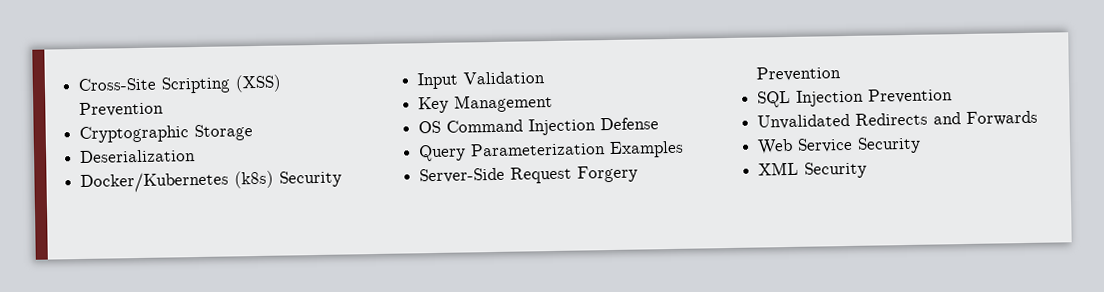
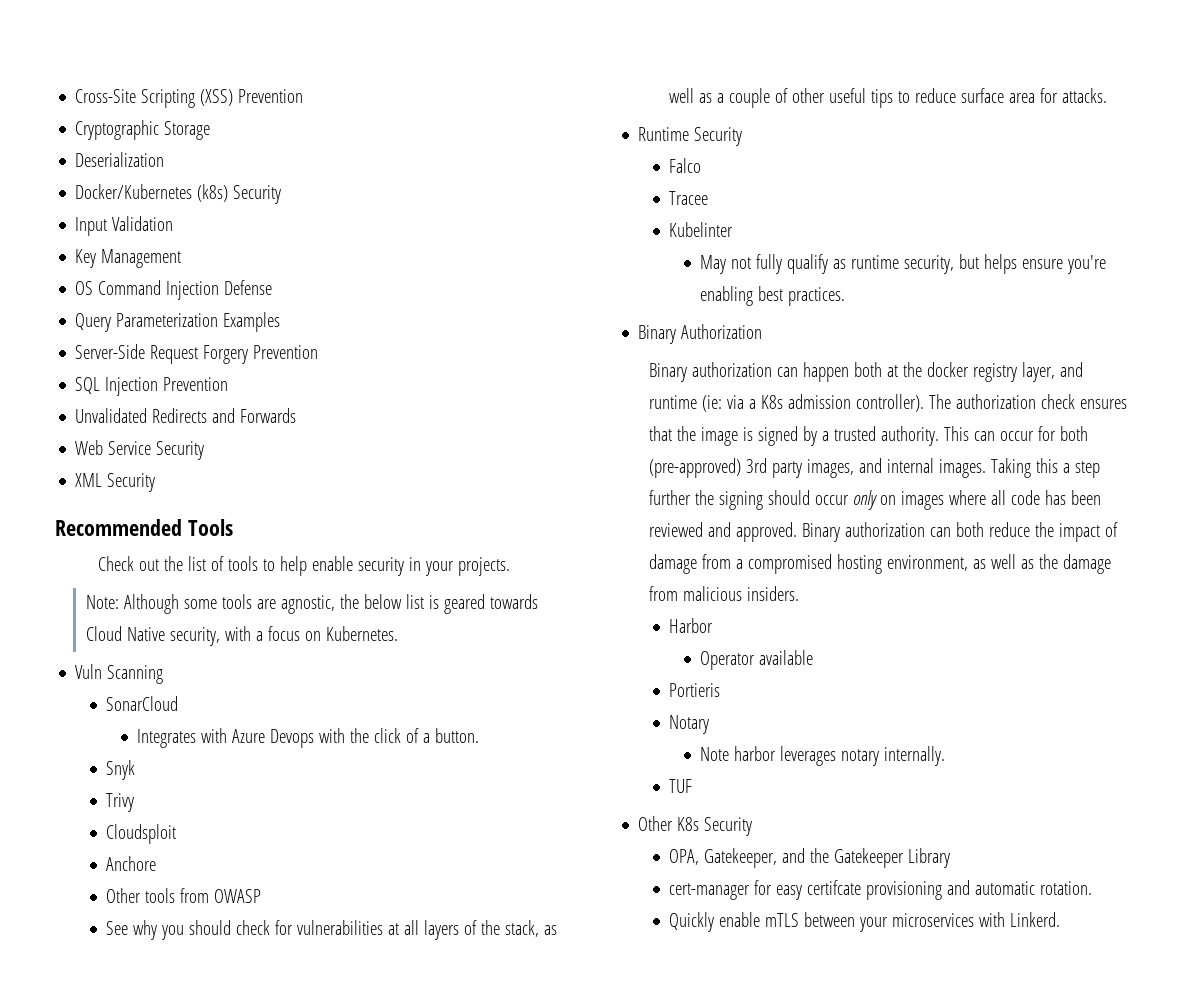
(868, 170) none -> [55,519,233,536] [98,556,511,576] [86,594,538,614] [86,626,398,646] [75,664,164,684] [106,696,179,711] [137,728,480,748] [106,760,136,780] [106,793,135,812] [106,824,177,844] [106,856,157,871] [106,888,262,903] [106,920,558,940] [669,88,1108,108] [638,127,743,146] [669,158,702,173] [669,191,709,205] [669,222,734,237] [700,254,1107,274] [700,286,846,306] [638,324,763,344] [649,362,1083,382] [649,394,1127,412] [649,426,1088,446] [649,458,1100,478] [649,490,1101,510] [649,522,1118,542] [649,554,1111,574] [649,586,800,601] [669,618,714,633] [700,650,814,670] [669,683,721,697] [669,715,710,734] [700,746,946,766] [669,779,693,793] [638,816,753,836] [669,848,951,868] [669,880,1093,900] [669,912,1061,932] // Recommended Tools // Check out the list of tools to help enable security in your projects. // Note: Although some tools are agnostic, the below list is geared towards Cloud Native security, with a focus on Kubernetes. // Vuln Scanning // SonarCloud // Integrates with Azure Devops with the click of a button. // Snyk // Trivy // Cloudsploit // Anchore // Other tools from OWASP // See why you should check for vulnerabilities at all layers of the stack, as well as a couple of other useful tips to reduce surface area for attacks. // Runtime Security // Falco // Tracee // Kubelinter // May not fully qualify as runtime security, but helps ensure you're enabling best practices. // Binary Authorization // Binary authorization can happen both at the docker registry layer, and runtime (ie: via a K8s admission controller). The authorization check ensures that the image is signed by a trusted authority. This can occur for both (pre-approved) 3rd party images, and internal images. Taking this a step further the signing should occur only on images where all code has been reviewed and approved. Binary authorization can both reduce the impact of damage from a compromised hosting environment, as well as the damage from malicious insiders. // Harbor // Operator available // Portieris // Notary // Note harbor leverages notary internally. // TUF // Other K8s Security // OPA, Gatekeeper, and the Gatekeeper Library // cert-manager for easy certifcate provisioning and automatic rotation. // Quickly enable mTLS between your microservices with Linkerd.

